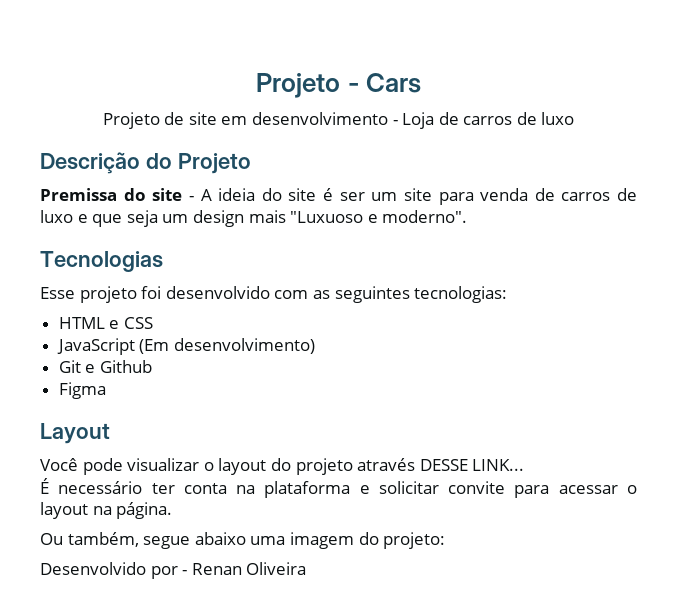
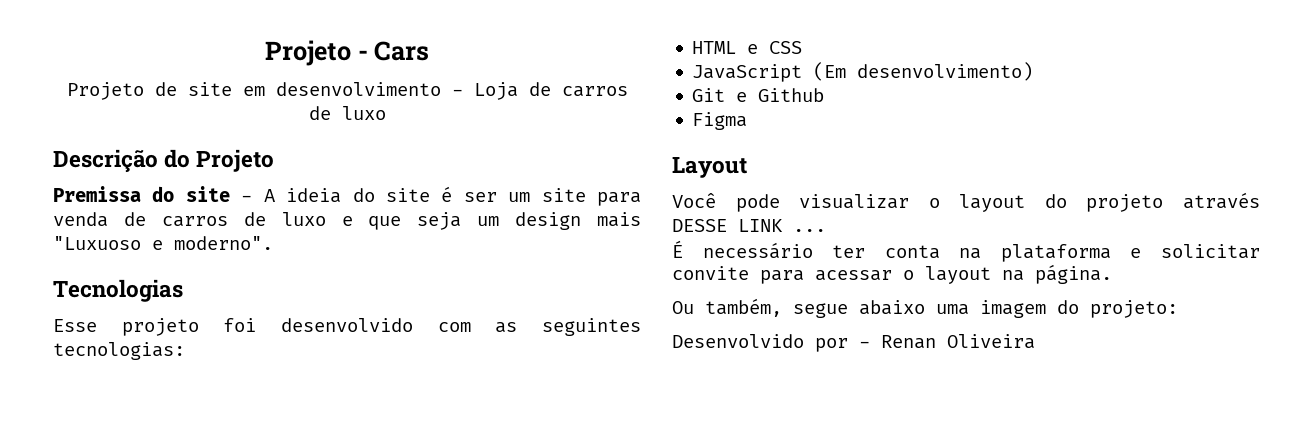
[472,459,525,471] LINK... -> [738,219,826,232] LINK ...

